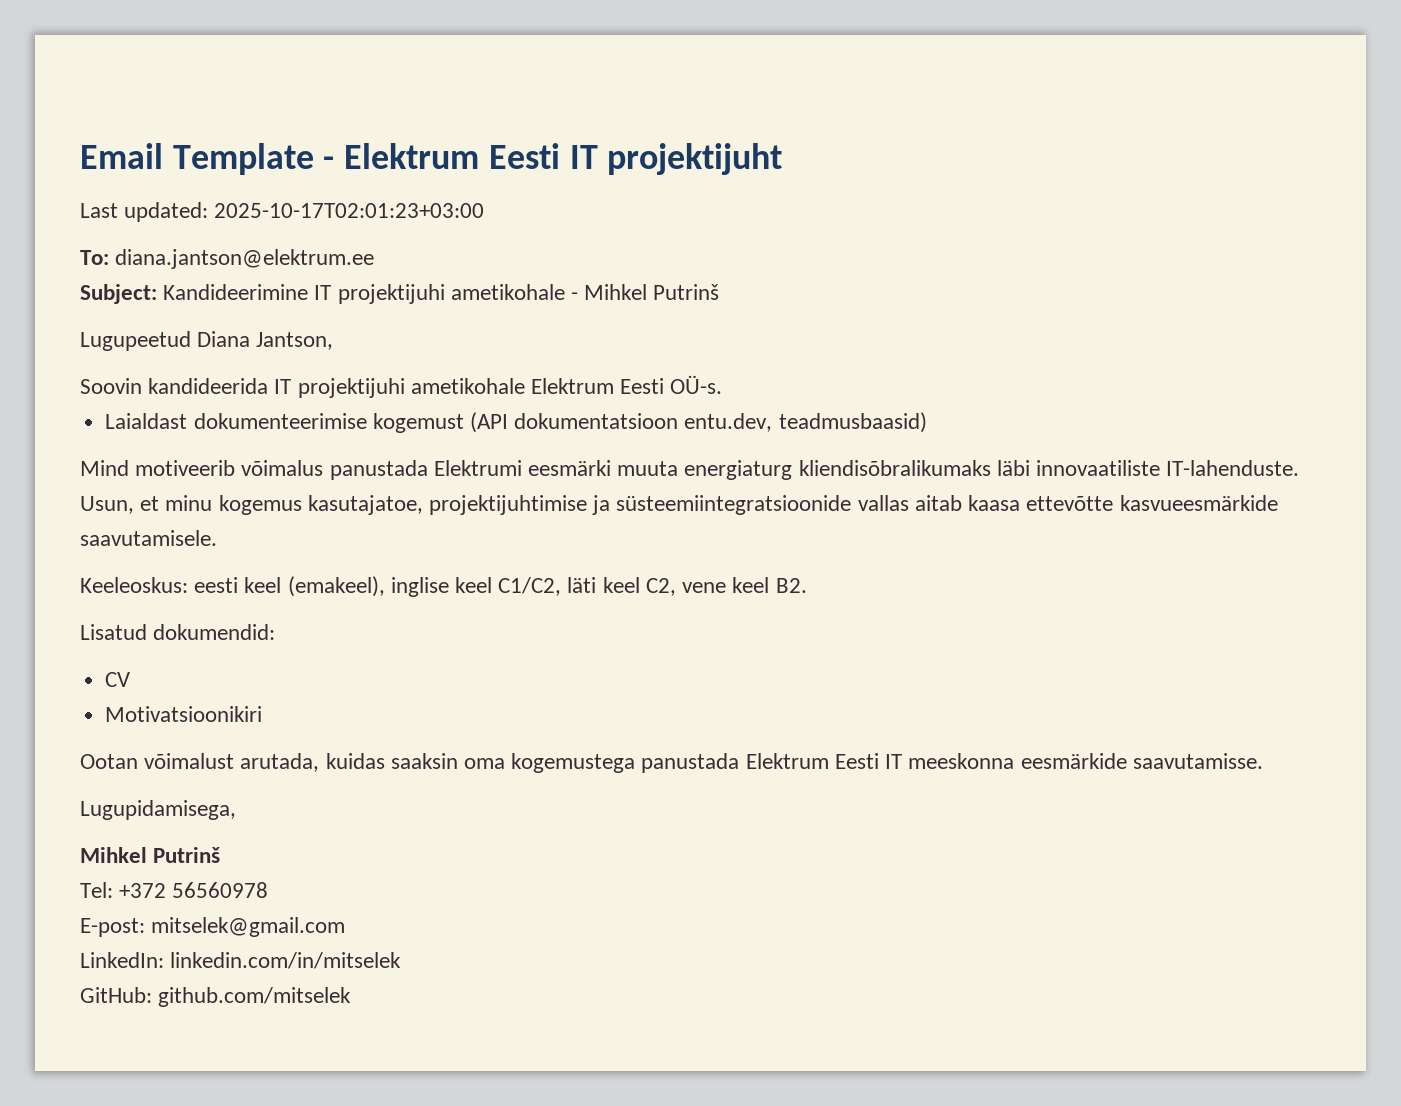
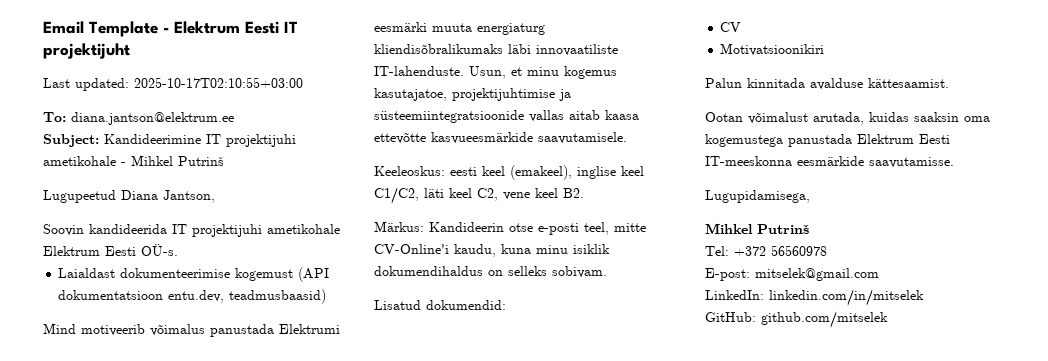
[214,203,485,218] 2025-10-17T02:01:23+03:00 -> [134,77,303,88] 2025-10-17T02:10:55+03:00
(807, 585) none -> [374,221,646,235] [374,244,610,257] [374,266,607,278] // Märkus: Kandideerin otse e-posti teel, mitte CV-Online'i kaudu, kuna minu isiklik dokumendihaldus on selleks sobivam.
(263, 714) none -> [705,78,949,90] // Palun kinnitada avalduse kättesaamist.
[885,753,1015,769] IT meeskonna -> [705,156,792,166] IT-meeskonna

